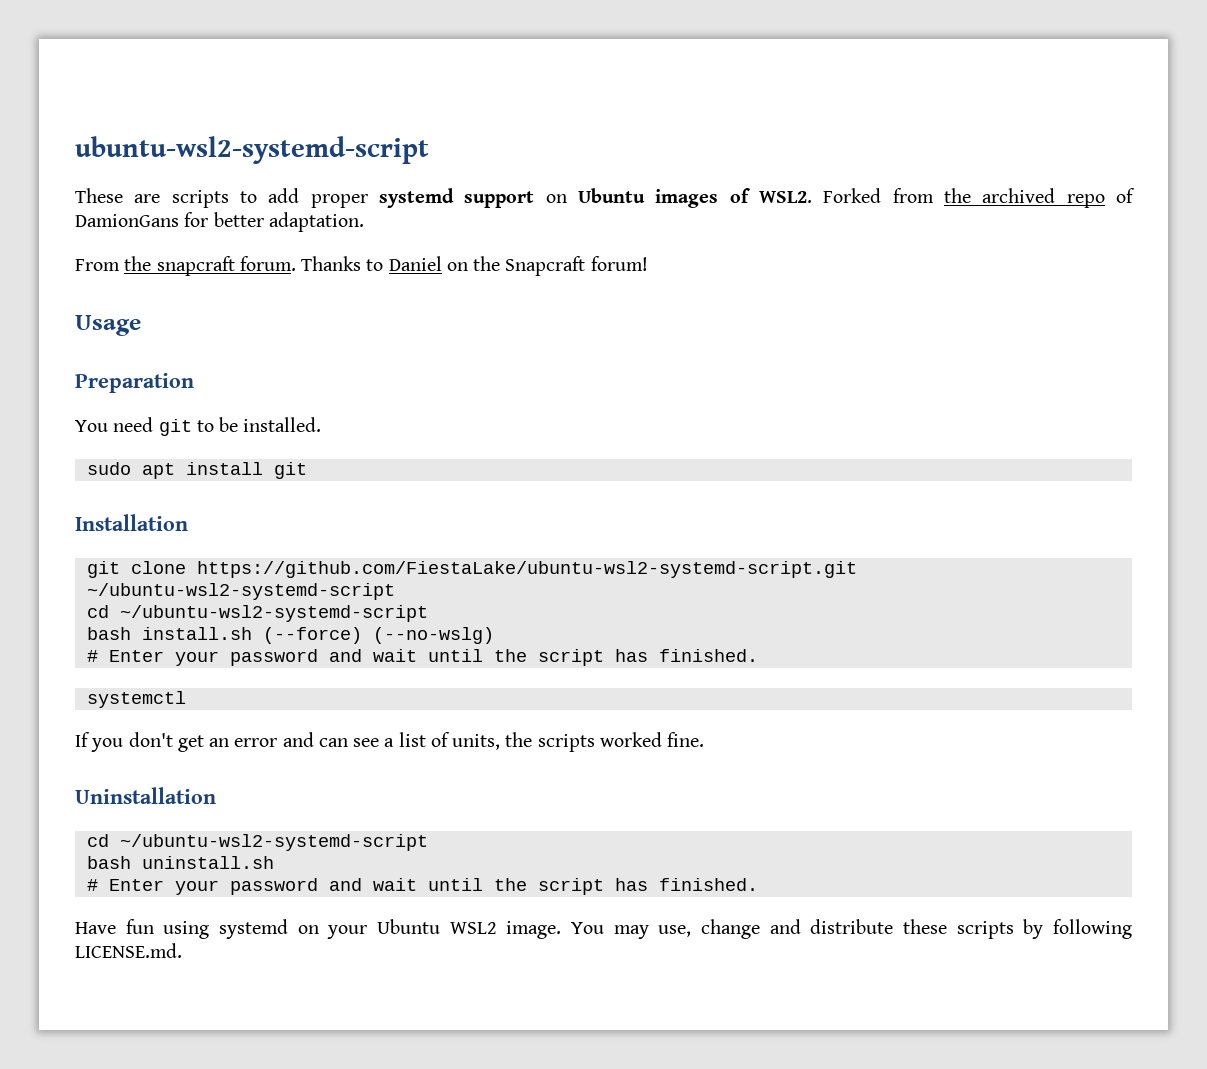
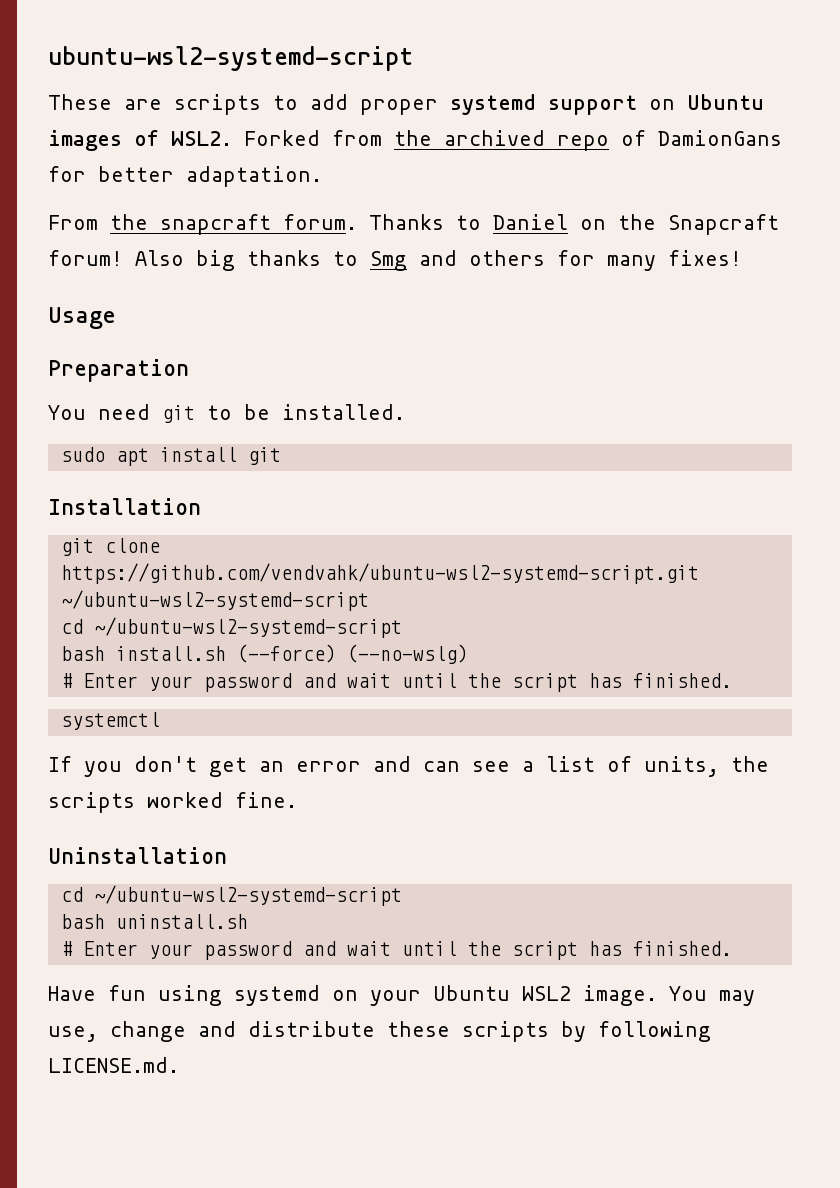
(648, 263) none -> [135,250,742,271] Also big thanks to Smg and others for many fixes!
[196,561,857,578] https://github.com/FiestaLake/ubuntu-wsl2-systemd-script.git -> [60,563,699,584] https://github.com/vendvahk/ubuntu-wsl2-systemd-script.git

